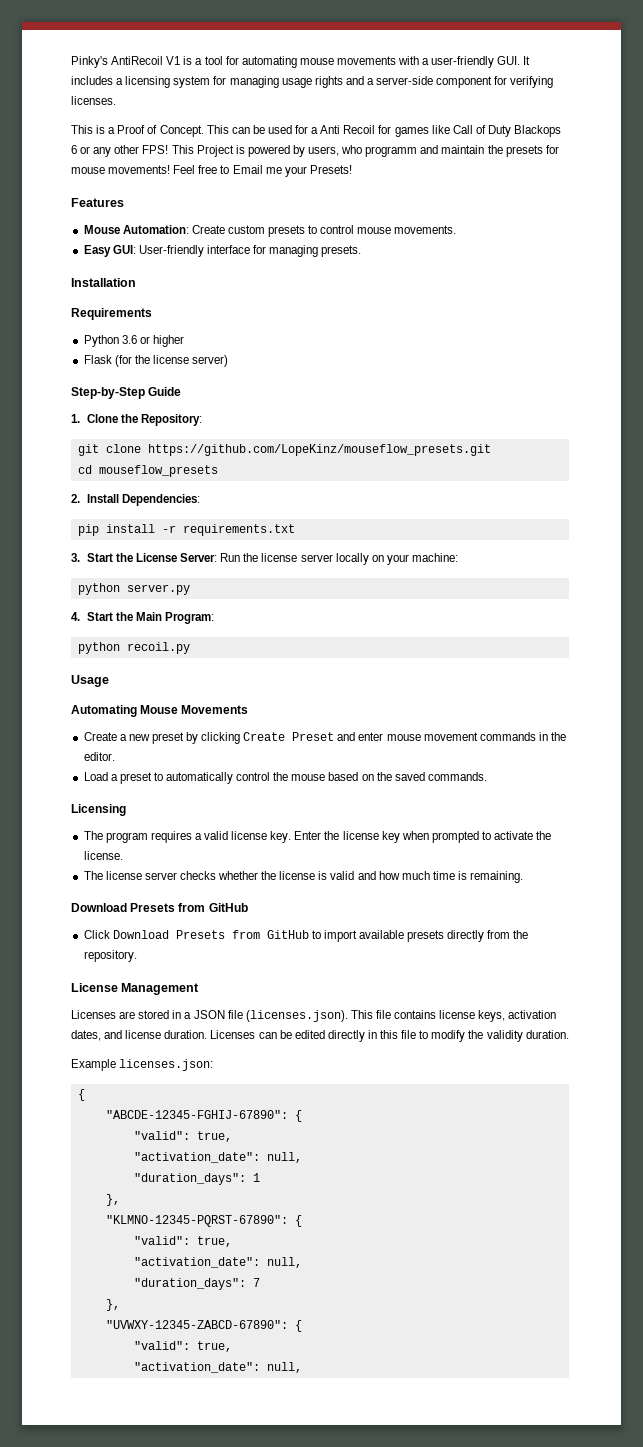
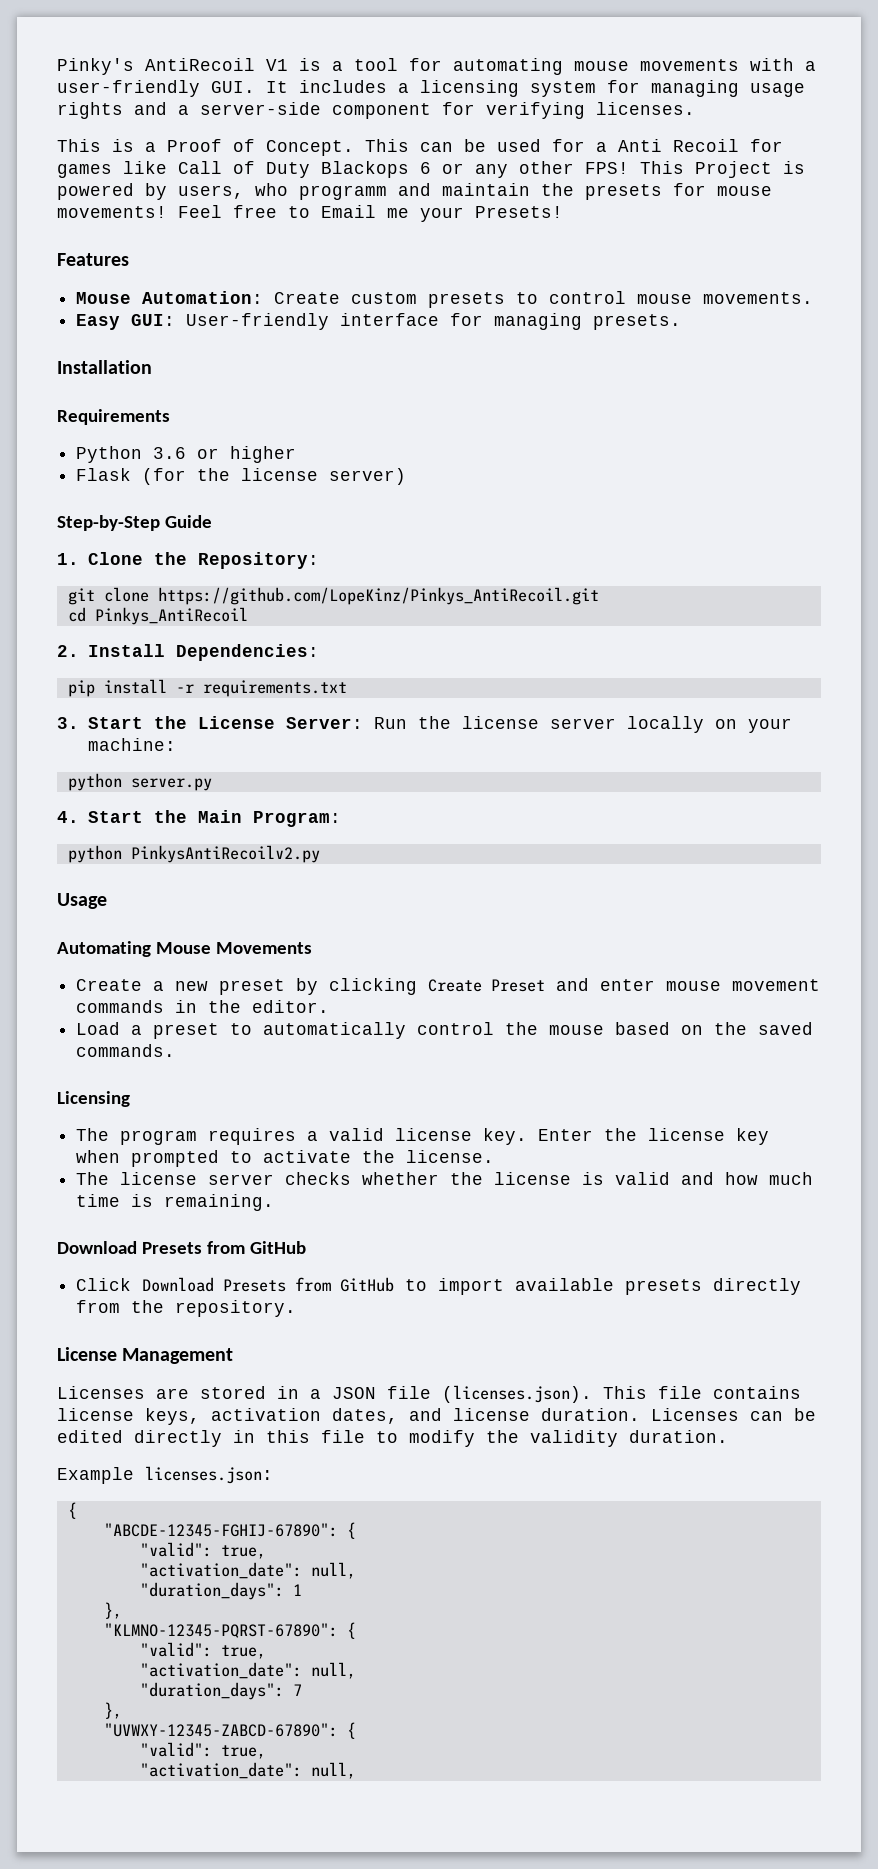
[147,444,491,456] https://github.com/LopeKinz/mouseflow_presets.git -> [157,587,599,605] https://github.com/LopeKinz/Pinkys_AntiRecoil.git
[98,465,218,477] mouseflow_presets -> [94,607,248,625] Pinkys_AntiRecoil
[126,642,190,654] recoil.py -> [130,845,320,863] PinkysAntiRecoilv2.py

